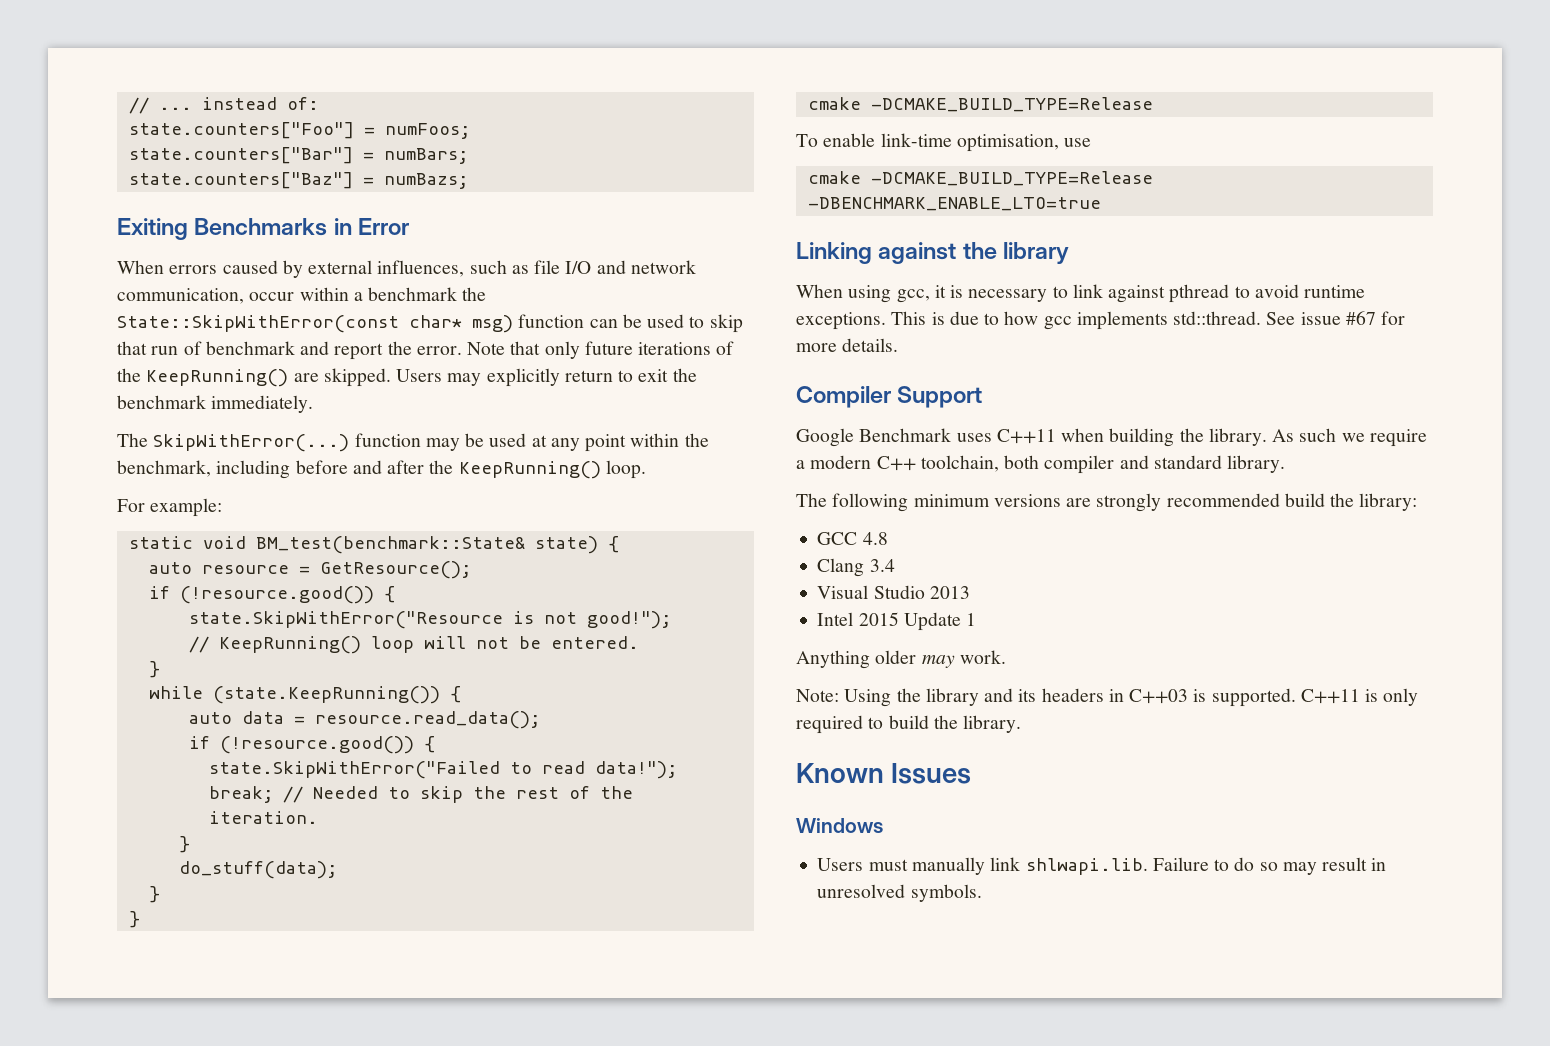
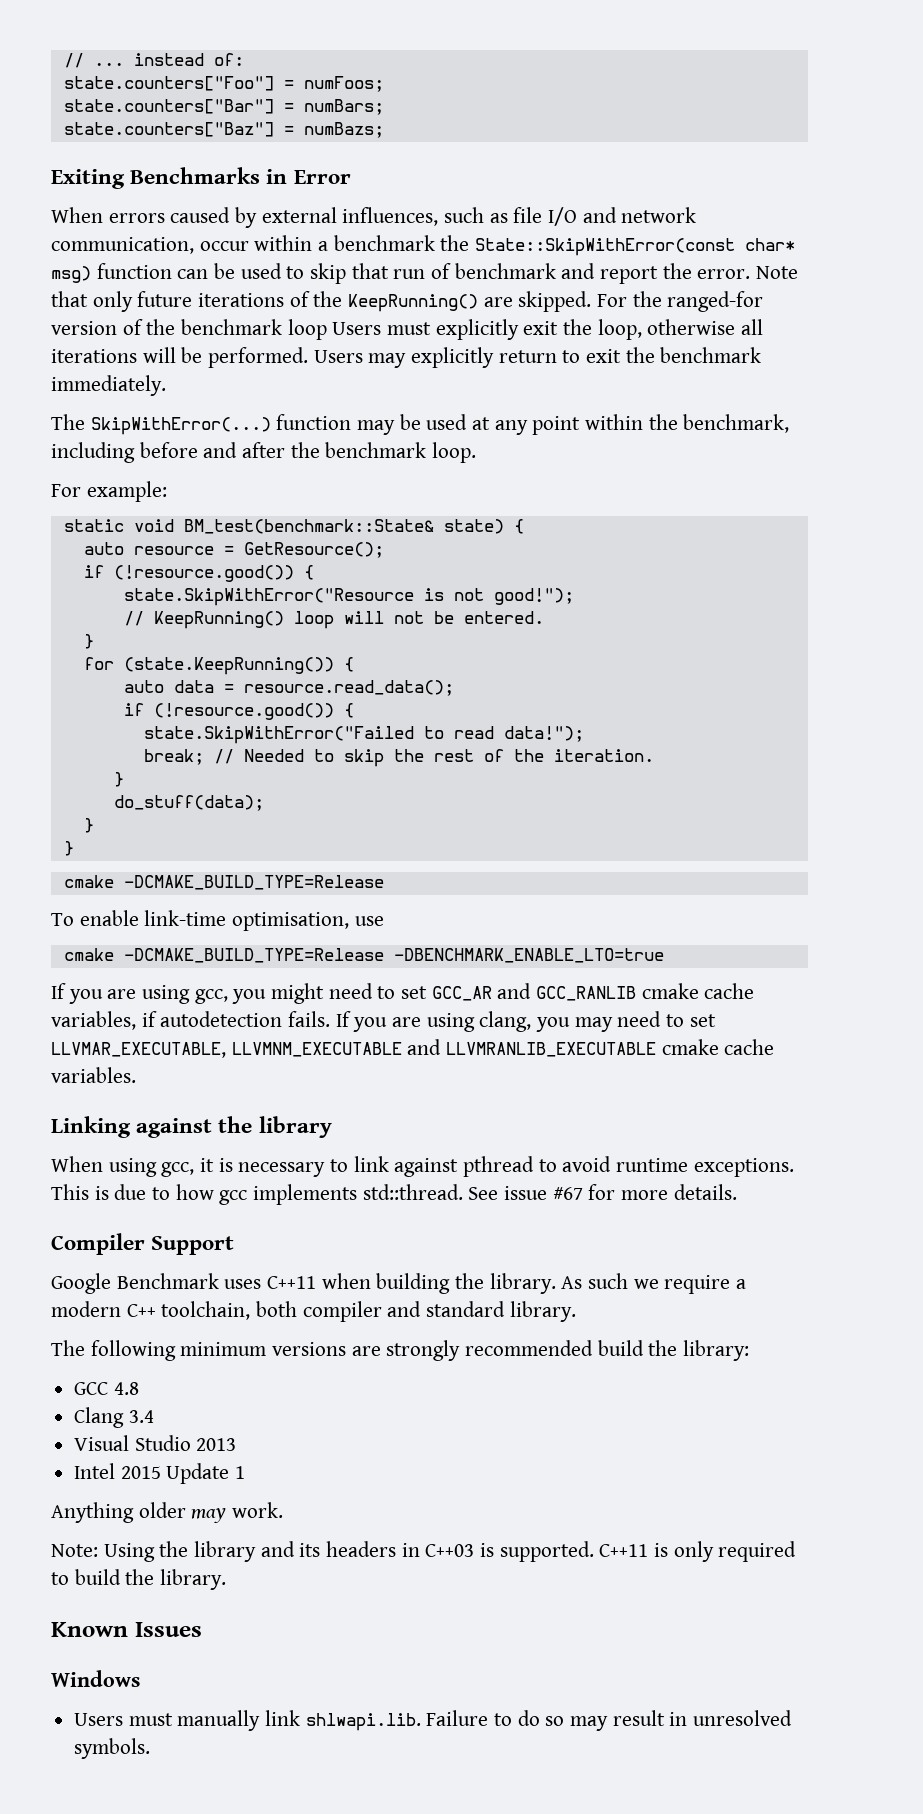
(391, 377) none -> [597,291,764,312] [51,319,764,340] [51,347,309,368] For the ranged-for version of the benchmark loop Users must explicitly exit the loop, otherwise all iterations will be performed.
[458,461,601,479] KeepRunning() -> [325,442,427,458] benchmark
[148,686,203,699] while -> [83,657,114,670] for
(1101, 204) none -> [51,983,755,1004] [51,1011,716,1032] [51,1039,775,1058] [51,1067,136,1083] // If you are using gcc, you might need to set GCC_AR and GCC_RANLIB cmake cache variables, if autodetection fails. If you are using clang, you may need to set LLVMAR_EXECUTABLE, LLVMNM_EXECUTABLE and LLVMRANLIB_EXECUTABLE cmake cache variables.

